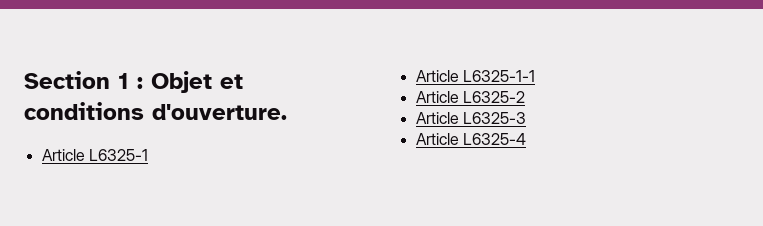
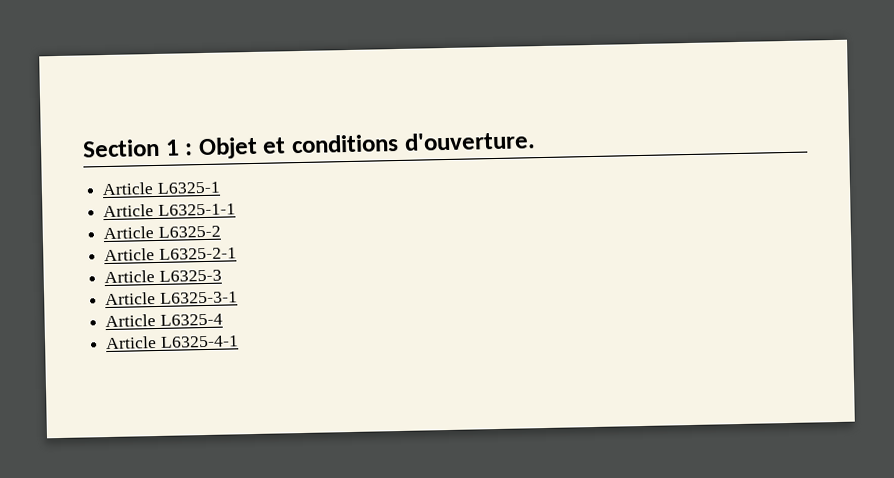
(525, 97) none -> [104,247,237,262] // Article L6325-2-1
(526, 118) none -> [105,291,238,306] // Article L6325-3-1
(526, 139) none -> [105,335,239,350] // Article L6325-4-1

